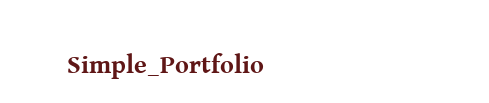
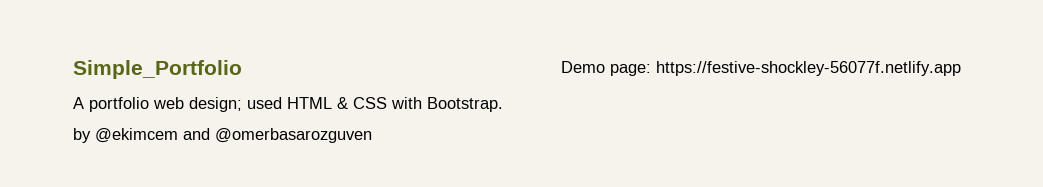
(264, 66) none -> [73,97,503,112] [73,128,372,143] [561,61,961,76] // A portfolio web design; used HTML & CSS with Bootstrap. // by @ekimcem and @omerbasarozguven // Demo page: https://festive-shockley-56077f.netlify.app

